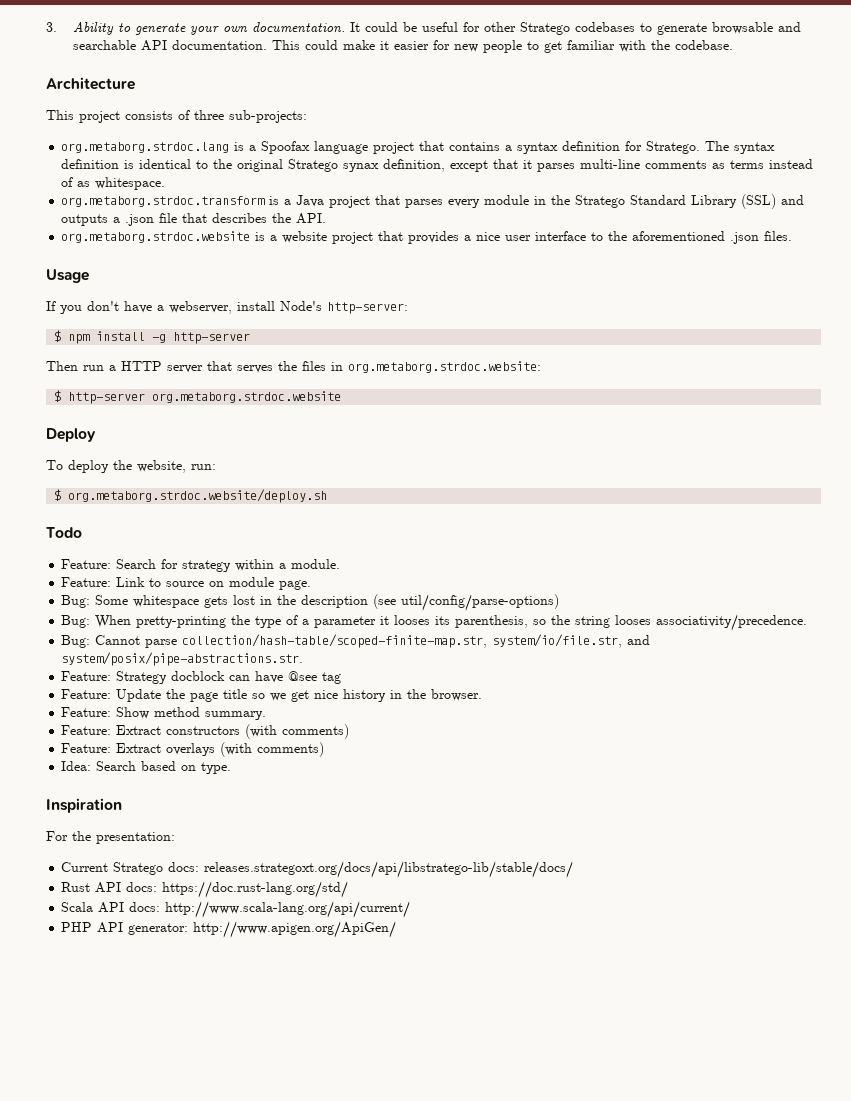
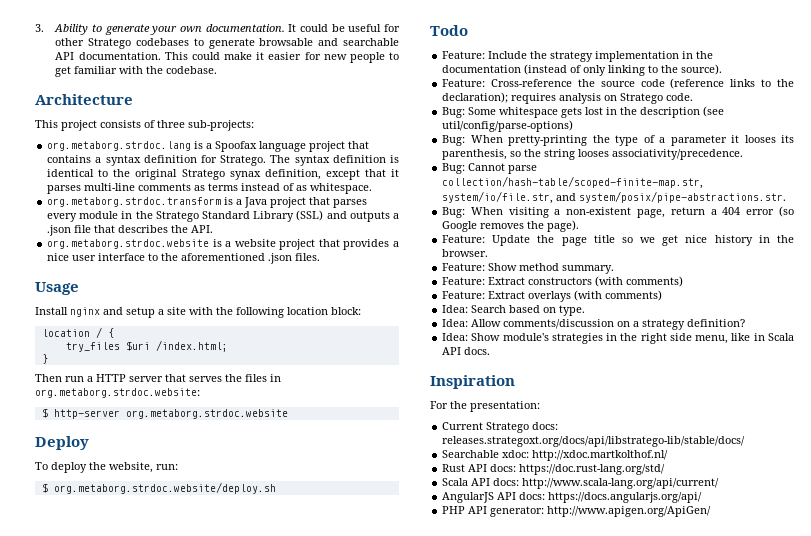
[46,301,408,314] [54,330,251,344] If you don't have a webserver, install Node's http-server: // $ npm install -g http-server -> [35,307,361,318] [41,327,114,338] [65,340,228,352] [41,354,48,364] Install nginx and setup a site with the following location block: // location / { // try_files $uri /index.html; // }
[116,559,341,572] [61,577,312,590] Search for strategy within a module. // Feature: Link to source on module page. -> [488,51,714,62] [442,64,723,76] [442,78,794,89] [442,92,694,104] Include the strategy implementation in the documentation (instead of only linking to the source). // Feature: Cross-reference the source code (reference links to the declaration); requires analysis on Stratego code.
[61,671,342,684] Feature: Strategy docblock can have @see tag -> [442,206,794,218] [442,220,580,232] Bug: When visiting a non-existent page, return a 404 error (so Google removes the page).
(232, 768) none -> [442,319,746,330] [442,333,794,344] [442,347,491,355] // Idea: Allow comments/discussion on a strategy definition? // Idea: Show module's strategies in the right side menu, like in Scala API docs.
(574, 869) none -> [442,450,669,461] // Searchable xdoc: http://xdoc.martkolthof.nl/
(411, 909) none -> [442,492,703,503] // AngularJS API docs: https://docs.angularjs.org/api/

